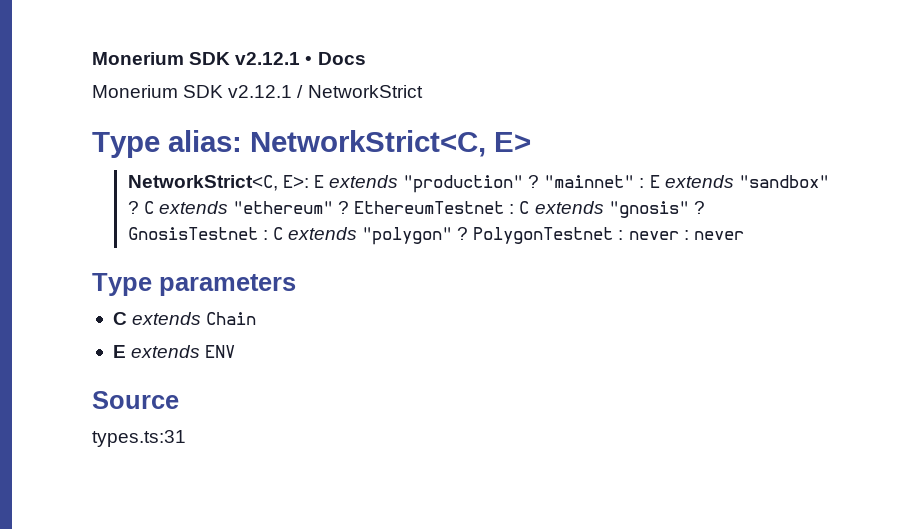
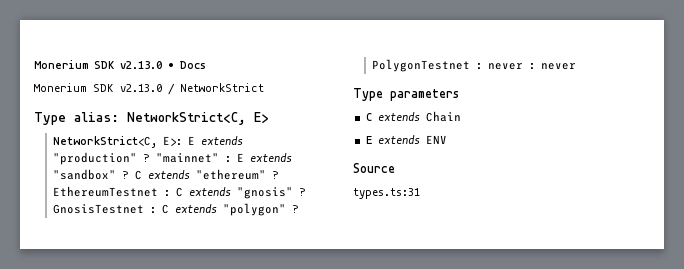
[92,52,301,65] Monerium SDK v2.12.1 -> [34,60,162,69] Monerium SDK v2.13.0
[228,85,293,98] v2.12.1 -> [120,84,162,92] v2.13.0

